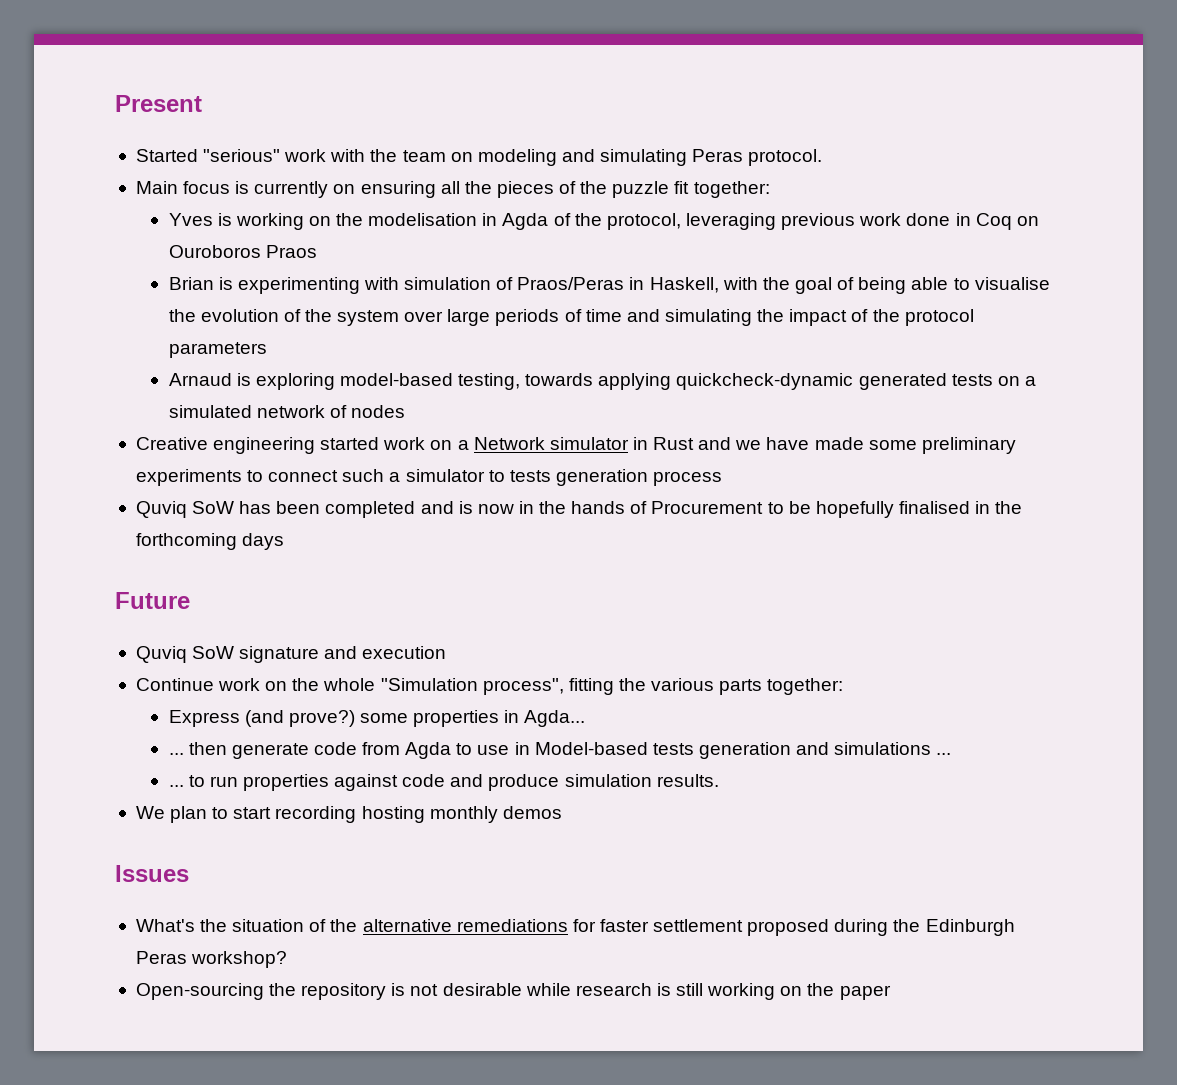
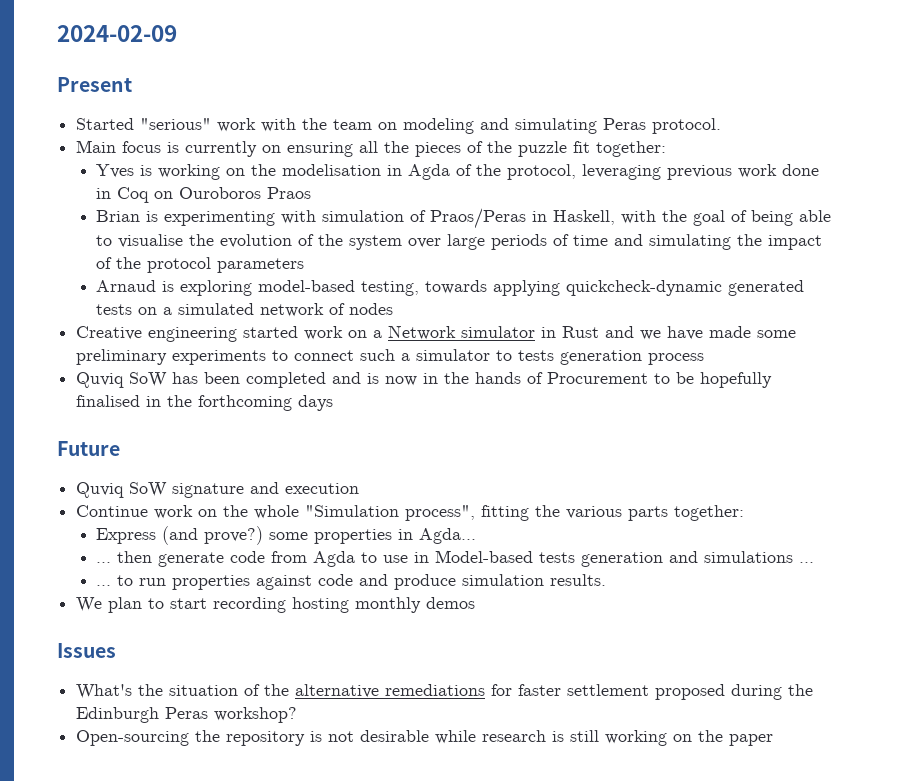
(115, 103) none -> [57,25,177,42] 2024-02-09 //

